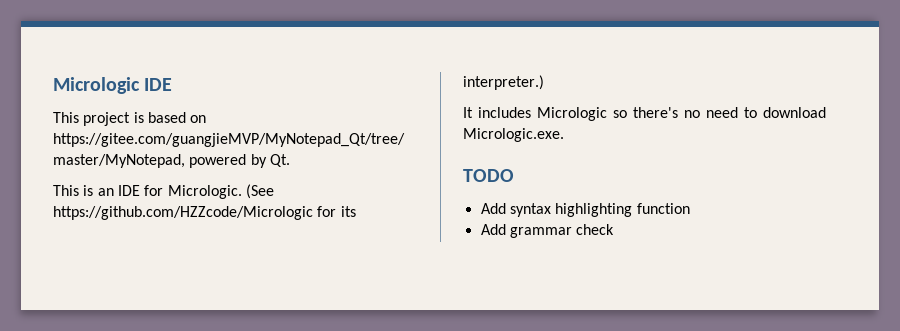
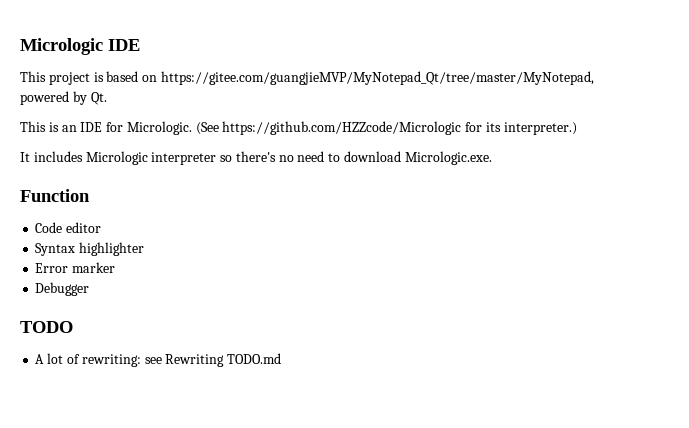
(607, 114) none -> [151,152,217,165] interpreter
[463,169,514,182] [480,203,690,217] [480,224,615,238] TODO // Add syntax highlighting function // Add grammar check -> [20,189,90,202] [35,222,102,233] [35,242,145,256] [35,262,116,273] [35,282,90,296] [20,321,73,333] [35,353,282,367] Function // Code editor // Syntax highlighter // Error marker // Debugger // TODO // A lot of rewriting: see Rewriting TODO.md

